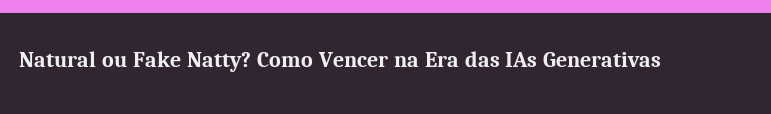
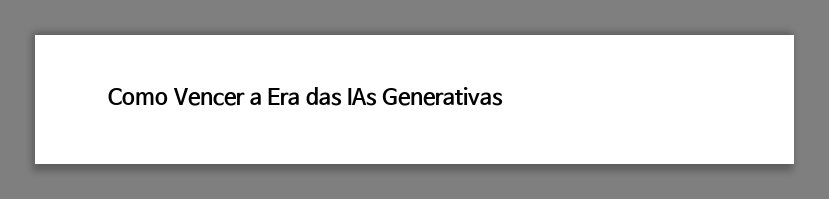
[19,51,251,72] Natural ou Fake Natty? -> (108, 96) none
[393,56,419,67] na -> [249,92,262,105] a

